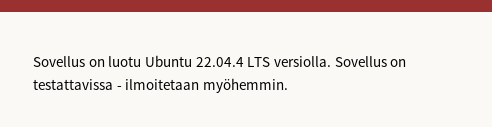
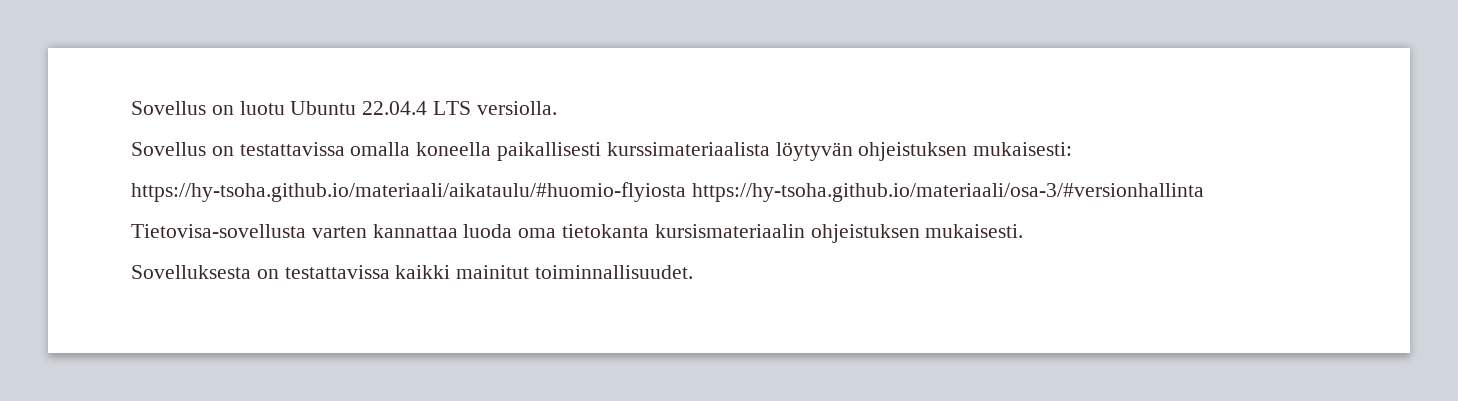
(331, 61) none -> (557, 108) //
[116,78,288,93] - ilmoitetaan myöhemmin. -> [350,142,1073,161] [131,182,1204,202] [131,224,1024,243] [131,265,694,279] omalla koneella paikallisesti kurssimateriaalista löytyvän ohjeistuksen mukaisesti: // https://hy-tsoha.github.io/materiaali/aikataulu/#huomio-flyiosta https://hy-tsoha.github.io/materiaali/osa-3/#versionhallinta // Tietovisa-sovellusta varten kannattaa luoda oma tietokanta kursismateriaalin ohjeistuksen mukaisesti. // Sovelluksesta on testattavissa kaikki mainitut toiminnallisuudet.

